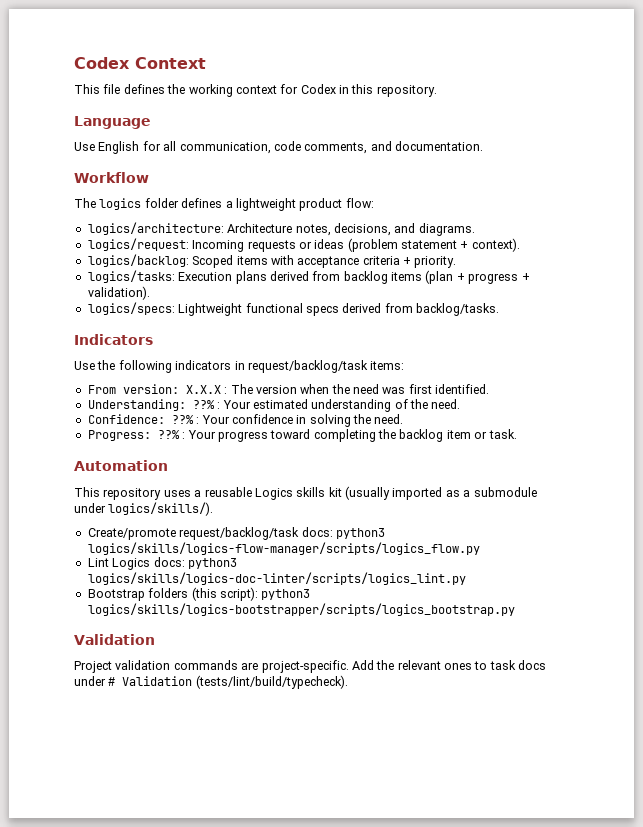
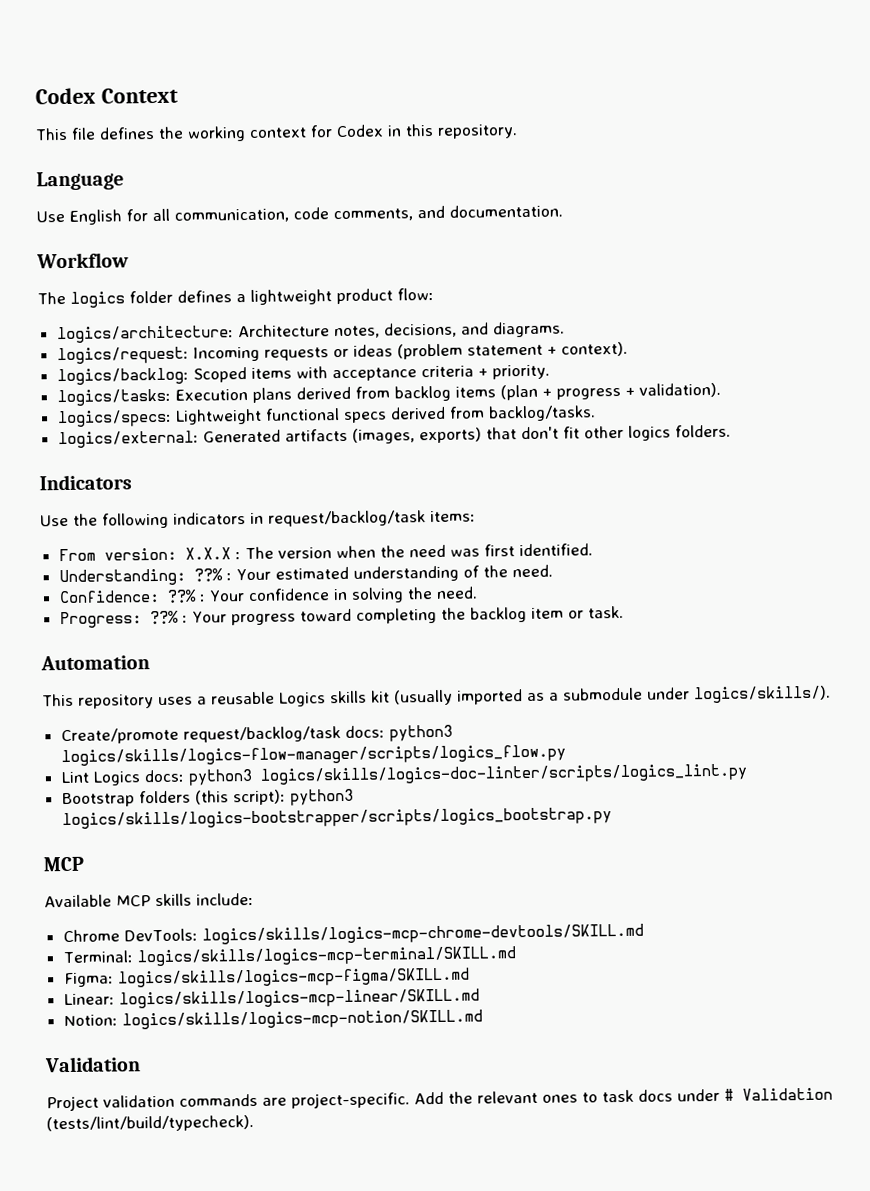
(499, 309) none -> [57,424,731,449] // logics/external: Generated artifacts (images, exports) that don't fit other logics folders.
(515, 609) none -> [43,856,84,872] [44,892,254,908] [62,923,644,945] [62,946,516,967] [63,967,470,988] [63,988,480,1009] [63,1009,483,1030] // MCP // Available MCP skills include: // Chrome DevTools: logics/skills/logics-mcp-chrome-devtools/SKILL.md // Terminal: logics/skills/logics-mcp-terminal/SKILL.md // Figma: logics/skills/logics-mcp-figma/SKILL.md // Linear: logics/skills/logics-mcp-linear/SKILL.md // Notion: logics/skills/logics-mcp-notion/SKILL.md

